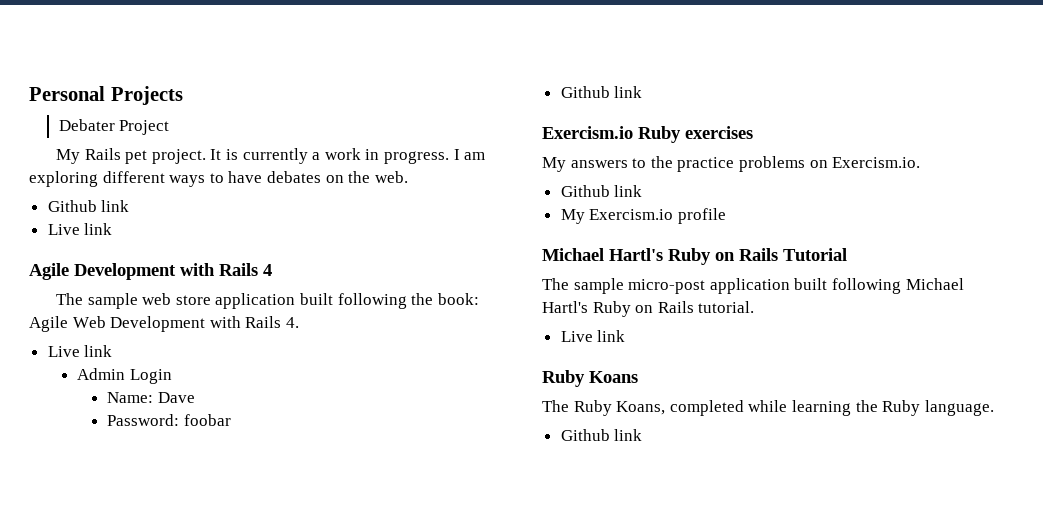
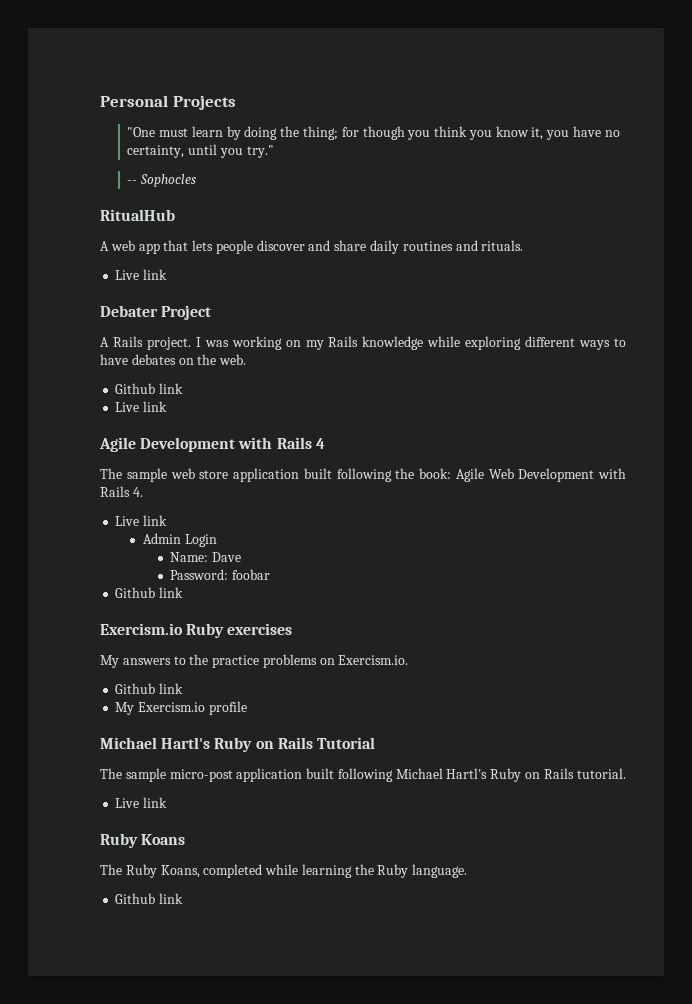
[58,119,170,135] [56,148,486,164] Debater Project // My Rails pet project. It is currently a work in progress. I am -> [127,126,620,140] [127,144,274,158] [127,174,197,187] [100,209,175,221] [100,240,524,254] [115,269,168,280] [100,305,212,320] [100,336,461,350] "One must learn by doing the thing; for though you think you know it, you have no certainty, until you try." // -- Sophocles // RitualHub // A web app that lets people discover and share daily routines and rituals. // Live link // Debater Project // A Rails project. I was working on my Rails knowledge while

